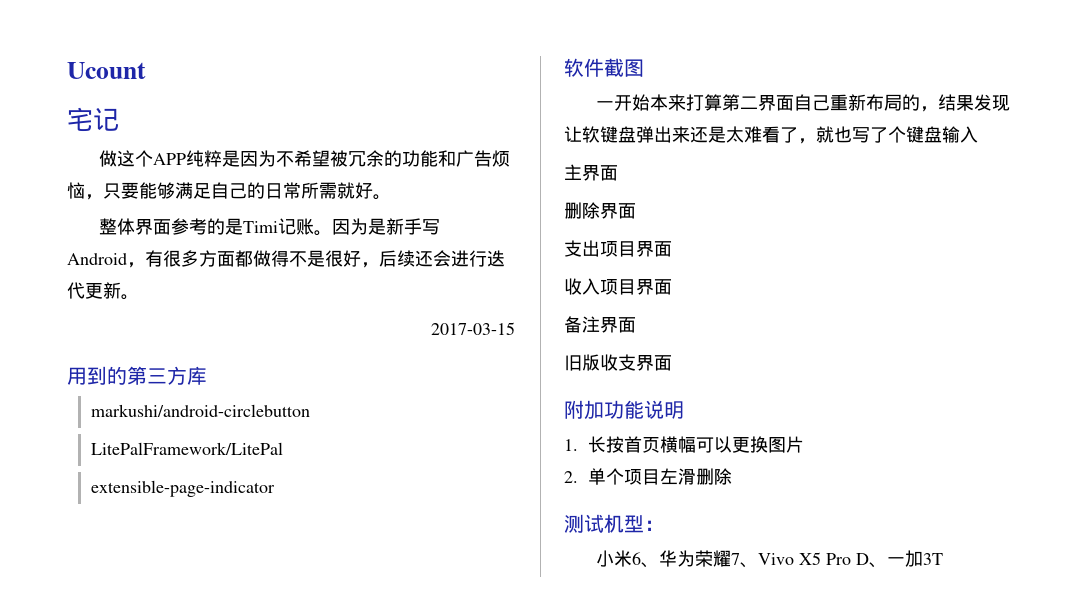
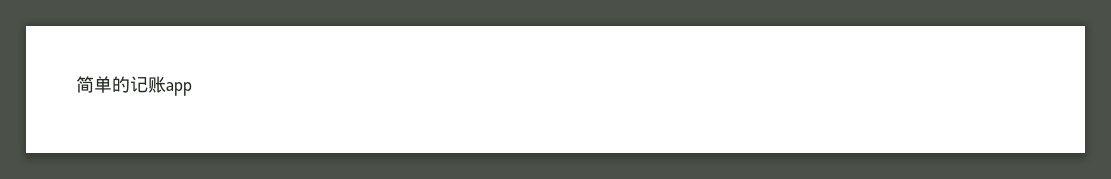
[67,62,146,79] [67,107,119,132] [98,150,510,167] [67,182,391,200] [98,218,440,236] [67,250,505,268] [67,282,139,300] [431,322,515,335] [67,366,207,385] [90,404,310,417] [90,442,283,455] [90,480,275,497] [564,58,644,77] [595,94,1010,112] [564,126,978,144] [564,164,618,181] [564,202,636,219] [564,240,672,257] [564,278,672,295] [564,316,636,333] [564,354,672,371] [564,400,684,420] [564,436,804,453] [564,468,732,485] [564,514,664,533] [595,550,943,568] Ucount // 宅记 // 做这个APP纯粹是因为不希望被冗余的功能和广告烦恼，只要能够满足自己的日常所需就好。 // 整体界面参考的是Timi记账。因为是新手写Android，有很多方面都做得不是很好，后续还会进行迭代更新。 // 2017-03-15 // 用到的第三方库 // markushi/android-circlebutton // LitePalFramework/LitePal // extensible-page-indicator // 软件截图 // 一开始本来打算第二界面自己重新布局的，结果发现让软键盘弹出来还是太难看了，就也写了个键盘输入 // 主界面 // 删除界面 // 支出项目界面 // 收入项目界面 // 备注界面 // 旧版收支界面 // 附加功能说明 // 1.长按首页横幅可以更换图片 // 2.单个项目左滑删除 // 测试机型： // 小米6、华为荣耀7、Vivo X5 Pro D、一加3T -> [76,76,192,96] 简单的记账app

